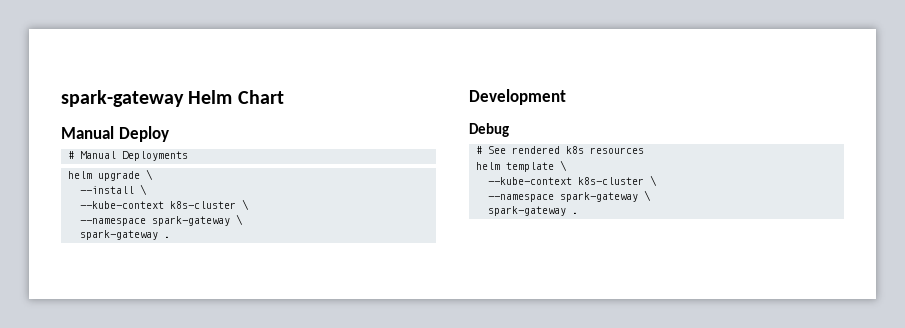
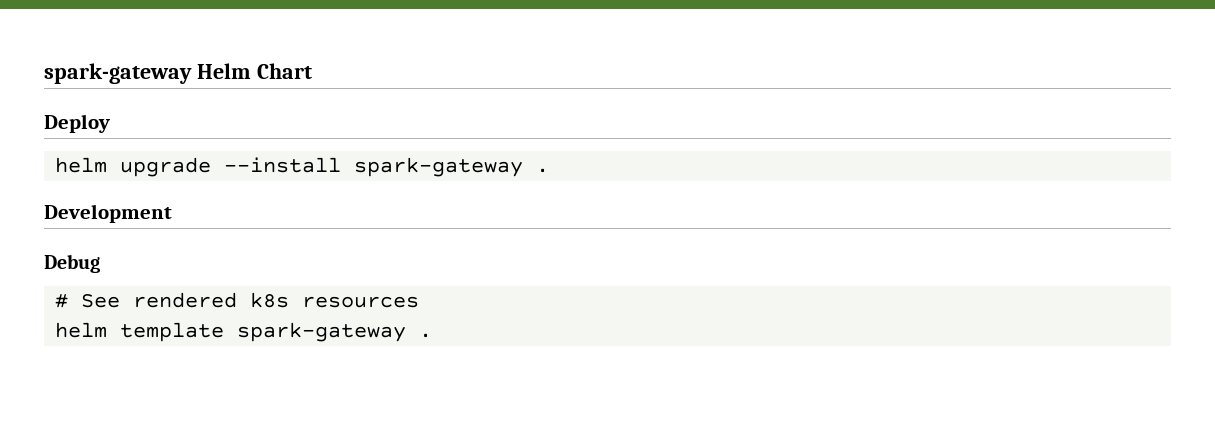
[61,126,114,139] Manual -> (312, 71) none
[67,151,188,161] // # Manual Deployments -> (110, 123) none
[145,169,153,180] [79,184,147,195] [79,199,249,210] [79,214,243,226] \ // --install \ // --kube-context k8s-cluster \ // --namespace spark-gateway \ // -> [224,157,342,173] --install
[559,160,567,171] [487,175,657,186] [487,190,651,202] \ // --kube-context k8s-cluster \ // --namespace spark-gateway \ // -> (225, 332) none

